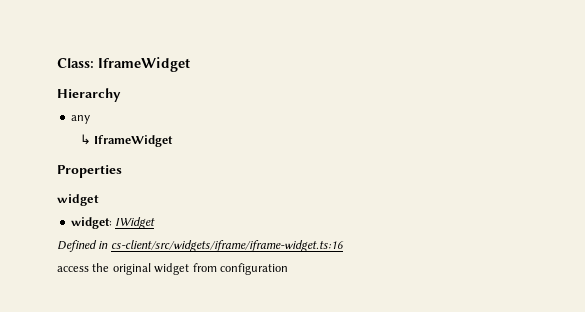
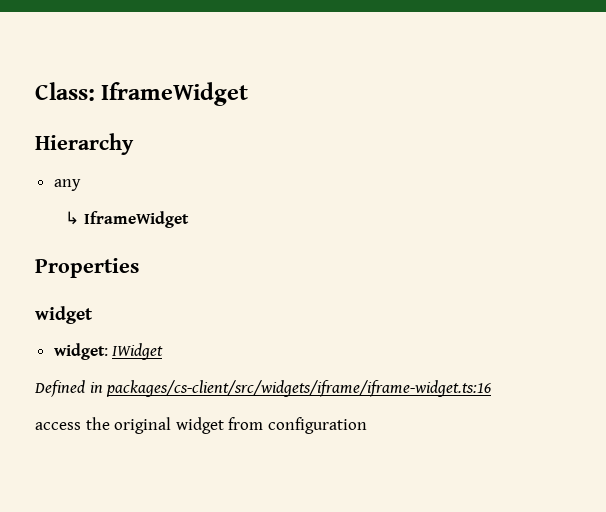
[110,240,344,252] cs-client/src/widgets/iframe/iframe-widget.ts:16 -> [106,380,492,397] packages/cs-client/src/widgets/iframe/iframe-widget.ts:16

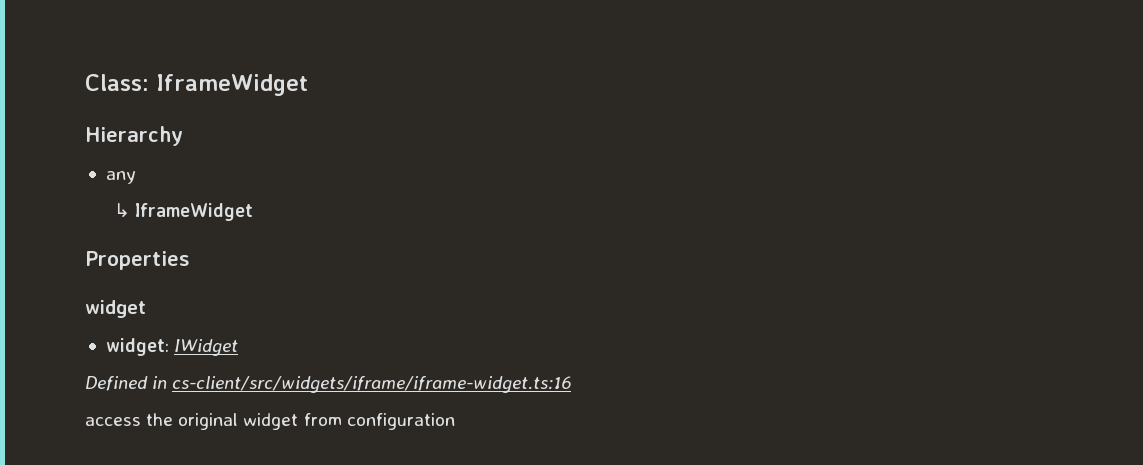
[106,380,492,397] packages/cs-client/src/widgets/iframe/iframe-widget.ts:16 -> [172,376,572,393] cs-client/src/widgets/iframe/iframe-widget.ts:16

